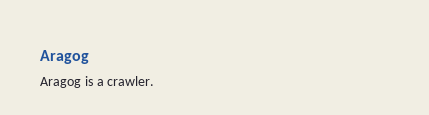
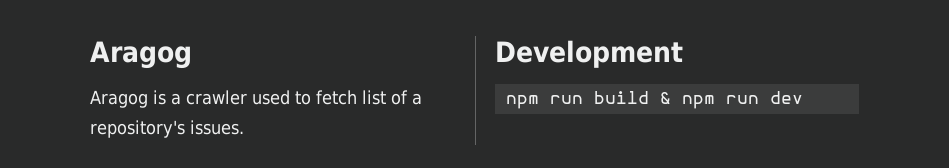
[107,76,155,86] crawler. -> [186,90,422,105] [90,120,244,138] [495,40,683,68] [505,91,803,109] crawler used to fetch list of a repository's issues. // Development // npm run build & npm run dev

